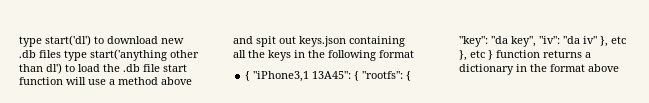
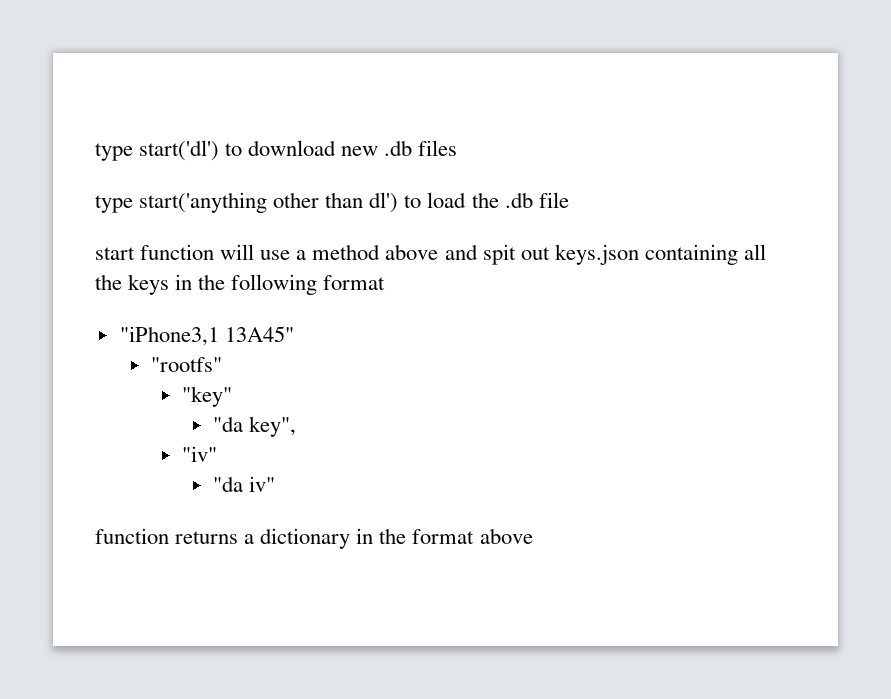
(61, 54) none -> (458, 148) //
(160, 68) none -> (569, 200) //
[245,71,412,82] [459,36,489,47] { "iPhone3,1 13A45": { "rootfs": { "key": -> [119,326,294,346] [150,357,222,372] [181,386,232,407] "iPhone3,1 13A45" // "rootfs" // "key" //
[539,36,561,44] "iv": -> [181,446,217,462] // "iv" //
[600,36,627,47] [459,50,494,61] }, etc }, etc } -> (276, 484) //

